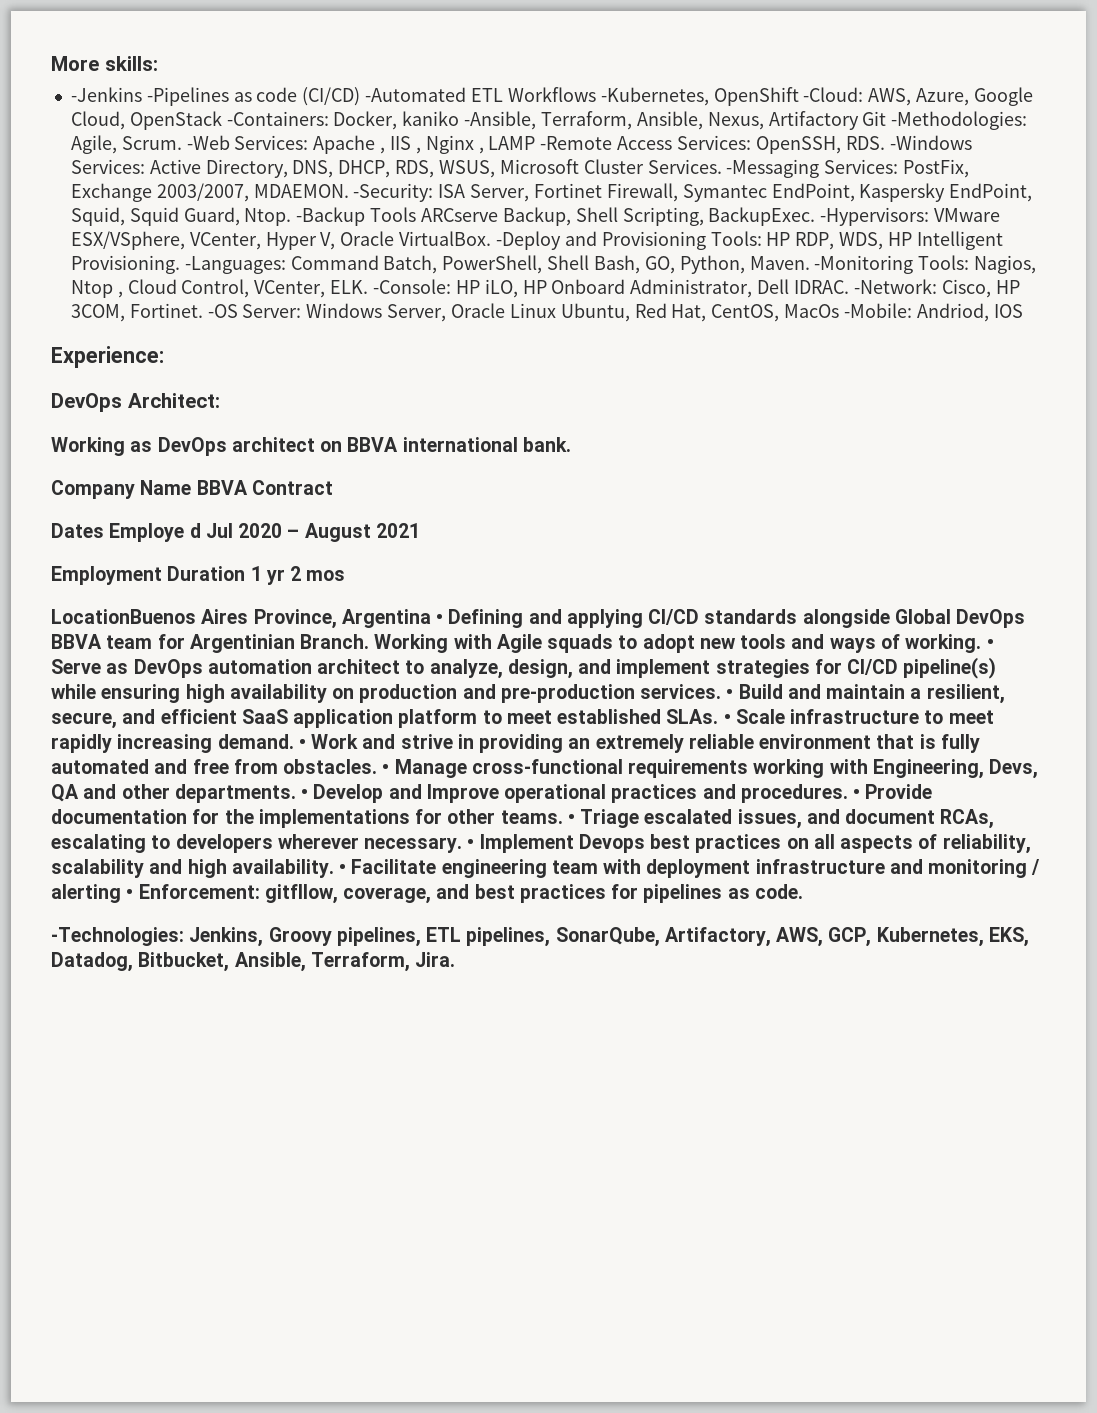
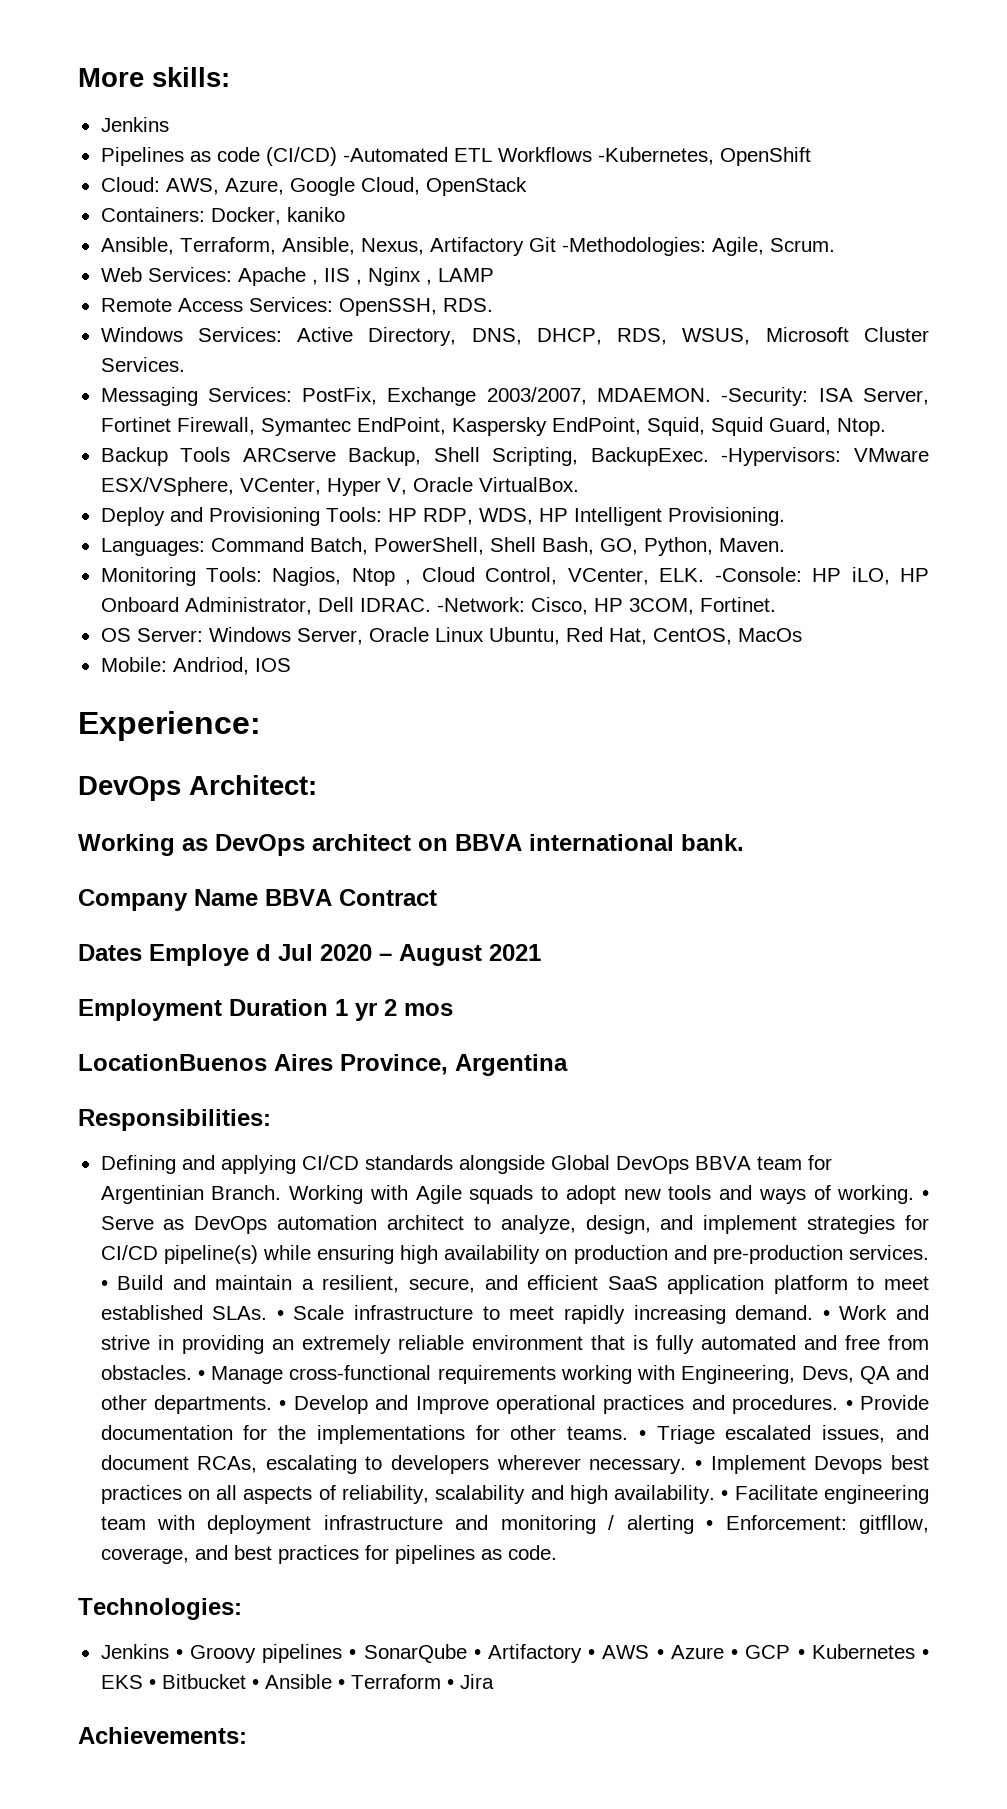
[70,87,229,106] -Jenkins -Pipelines -> [100,117,169,132] [100,147,184,166] Jenkins // Pipelines
[803,87,864,102] -Cloud: -> [100,177,160,192] // Cloud:
[226,111,329,126] -Containers: -> [100,207,205,222] // Containers:
[464,111,537,130] -Ansible, -> [100,237,174,255] // Ansible,
[186,135,230,150] -Web -> [100,267,142,282] // Web
[540,136,613,150] -Remote -> [100,298,172,312] // Remote
[889,135,972,150] -Windows -> [100,327,183,342] // Windows
[726,159,820,178] -Messaging -> [100,387,198,406] // Messaging
[296,207,366,226] -Backup -> [100,447,168,466] // Backup
[495,231,561,250] -Deploy -> [100,507,165,526] // Deploy
[184,256,286,274] -Languages: -> [100,538,205,556] // Languages:
[814,255,914,274] -Monitoring -> [100,567,196,586] // Monitoring
[207,304,238,318] -OS -> [100,628,131,642] // OS
[843,303,912,318] -Mobile: -> [100,657,167,672] // Mobile:
[436,614,444,624] • -> [78,1109,271,1131] // Responsibilities: //
[51,927,1029,947] [51,952,456,972] -Technologies: Jenkins, Groovy pipelines, ETL pipelines, SonarQube, Artifactory, AWS, GCP, Kubernetes, EKS, Datadog, Bitbucket, Ansible, Terraform, Jira. -> [78,1598,242,1620] [100,1644,930,1663] [100,1674,494,1689] [78,1727,247,1744] Technologies: // Jenkins • Groovy pipelines • SonarQube • Artifactory • AWS • Azure • GCP • Kubernetes • EKS • Bitbucket • Ansible • Terraform • Jira // Achievements:

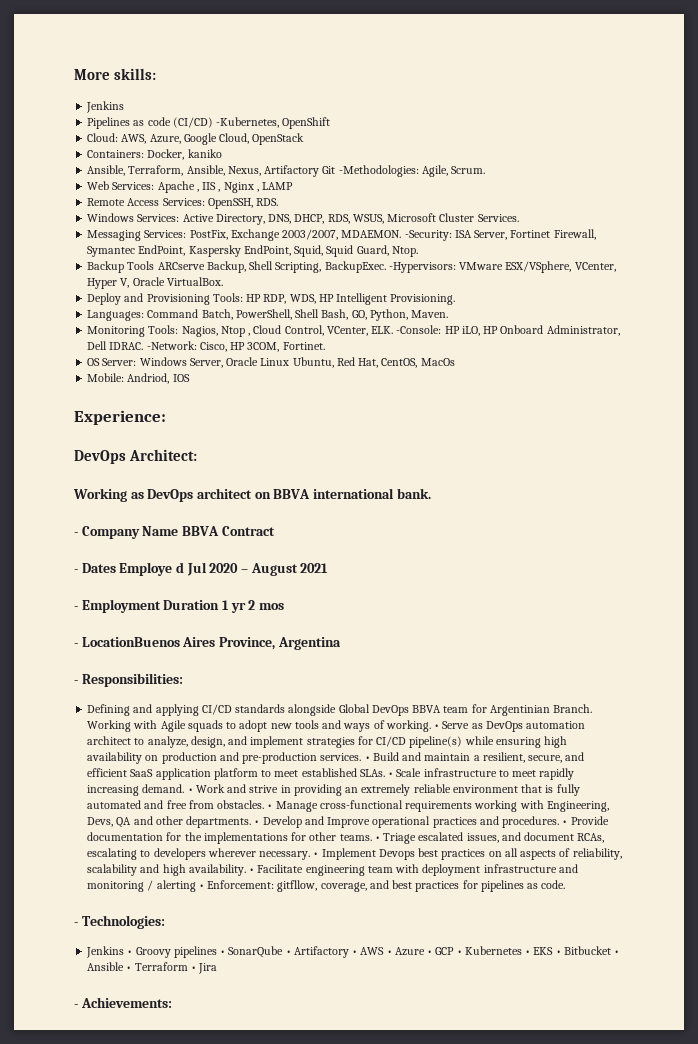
[342,147,592,162] -Automated ETL Workflows -> (213, 122) none
(744, 842) none -> [74,532,78,536] -
(437, 897) none -> [74,569,78,573] -
(541, 952) none -> [74,606,78,610] -
(453, 1009) none -> [74,643,78,647] -
(568, 1065) none -> [74,680,78,684] -
(557, 1552) none -> [74,922,78,926] -
(494, 1681) none -> [74,1004,78,1008] -

